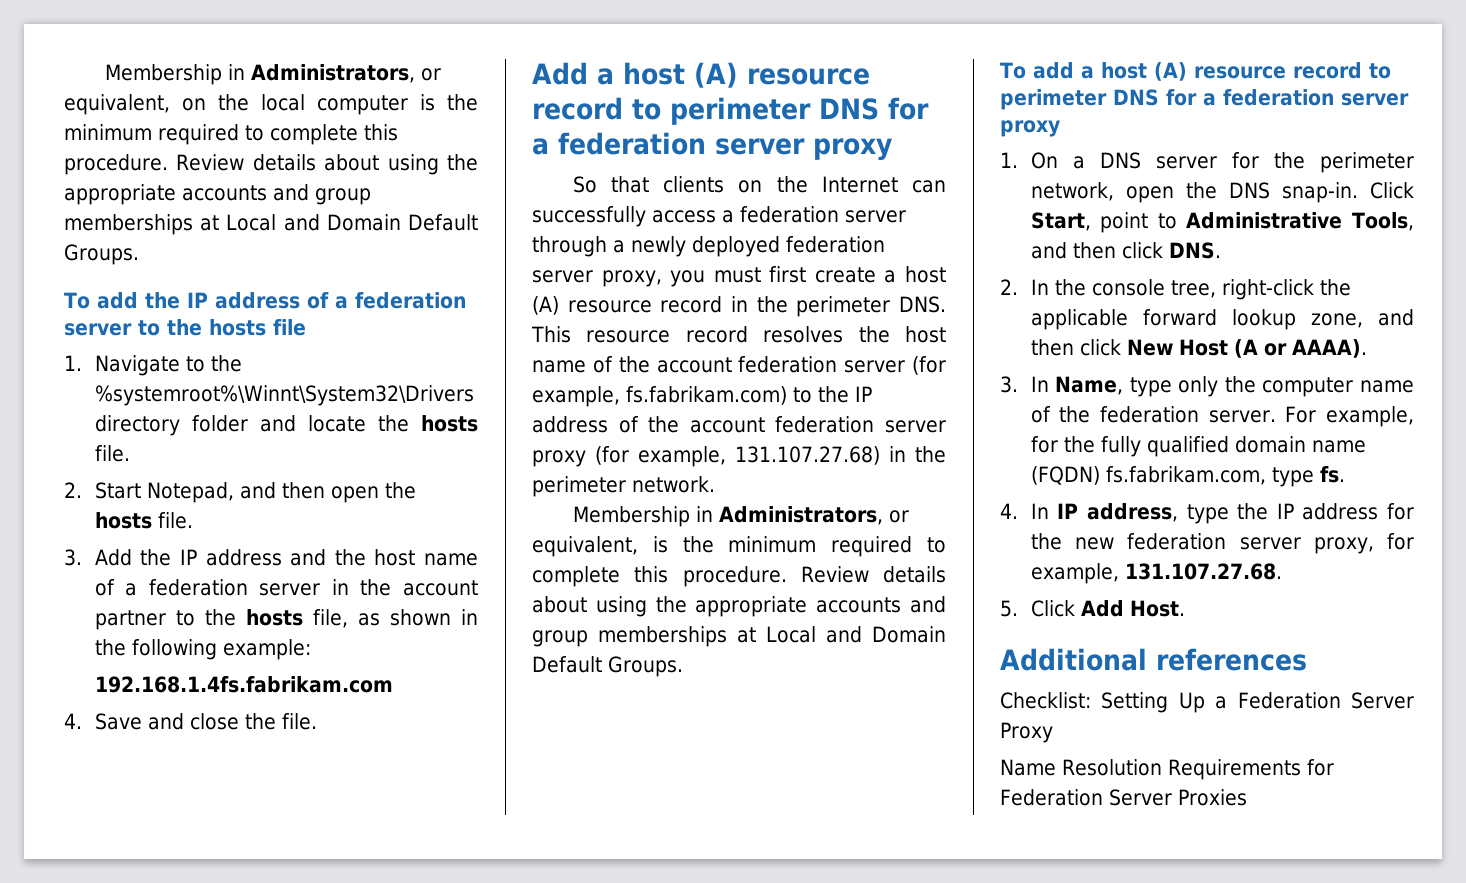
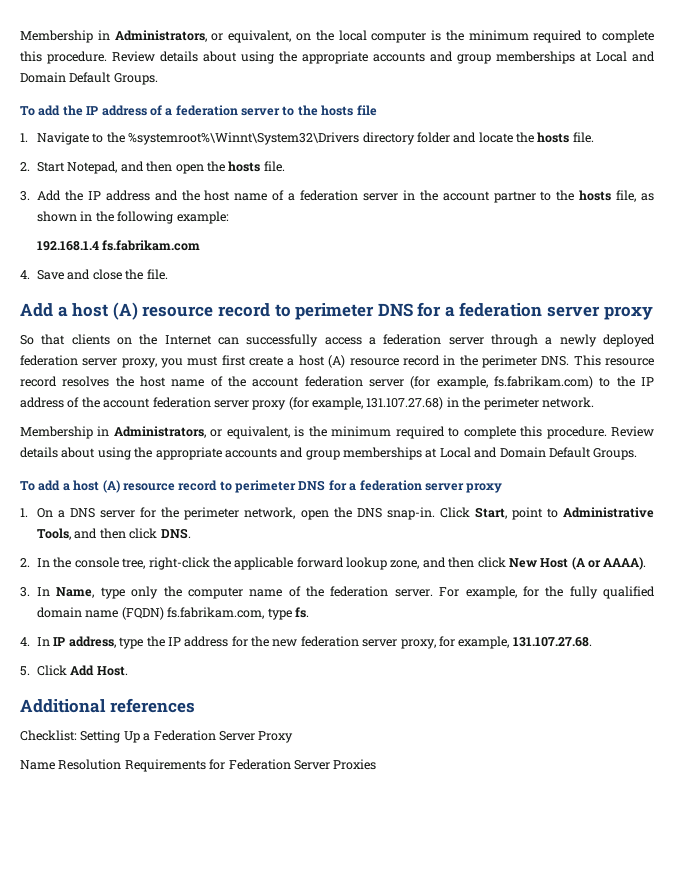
[94,676,393,693] 192.168.1.4fs.fabrikam.com -> [37,240,201,251] 192.168.1.4 fs.fabrikam.com

